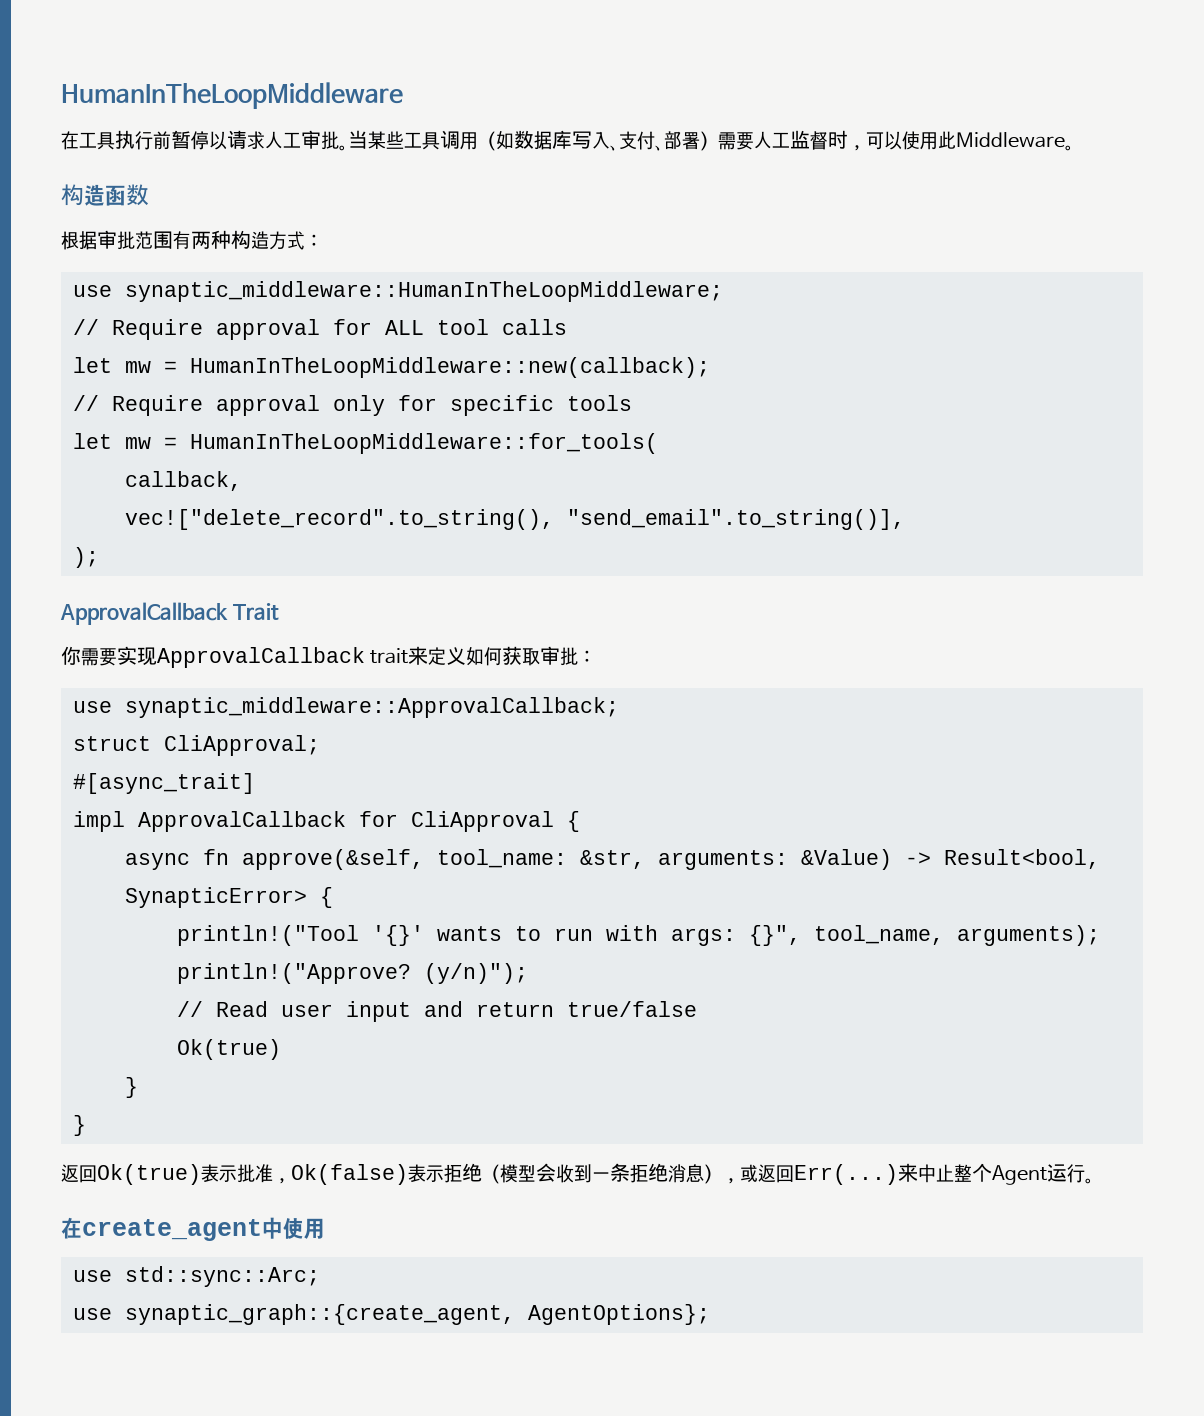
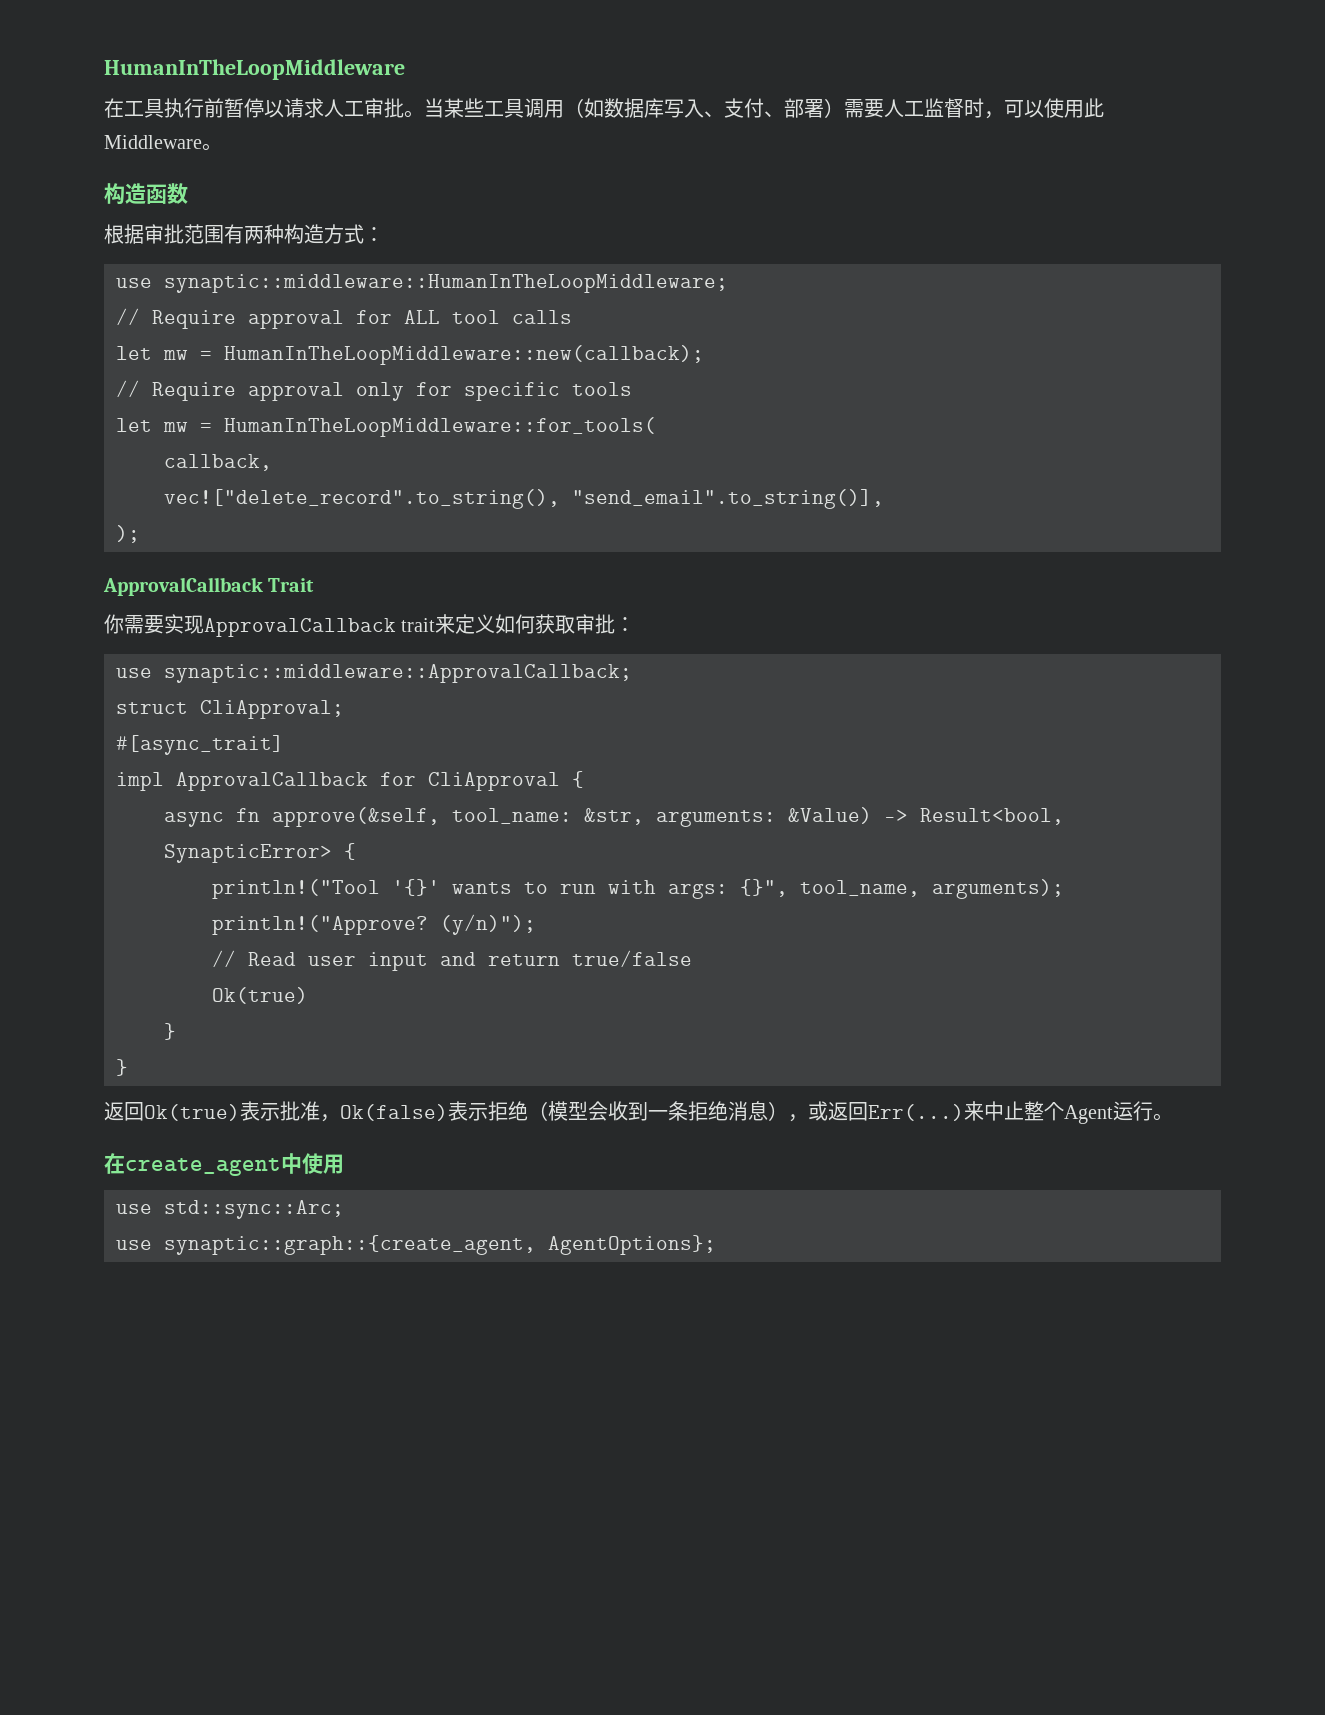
[124,281,723,302] synaptic_middleware::HumanInTheLoopMiddleware; -> [164,274,728,293] synaptic::middleware::HumanInTheLoopMiddleware;
[124,697,619,718] synaptic_middleware::ApprovalCallback; -> [164,664,632,683] synaptic::middleware::ApprovalCallback;
[124,1304,515,1325] synaptic_graph::{create_agent, -> [164,1235,536,1255] synaptic::graph::{create_agent,

